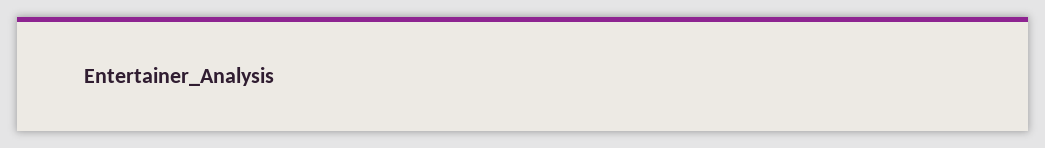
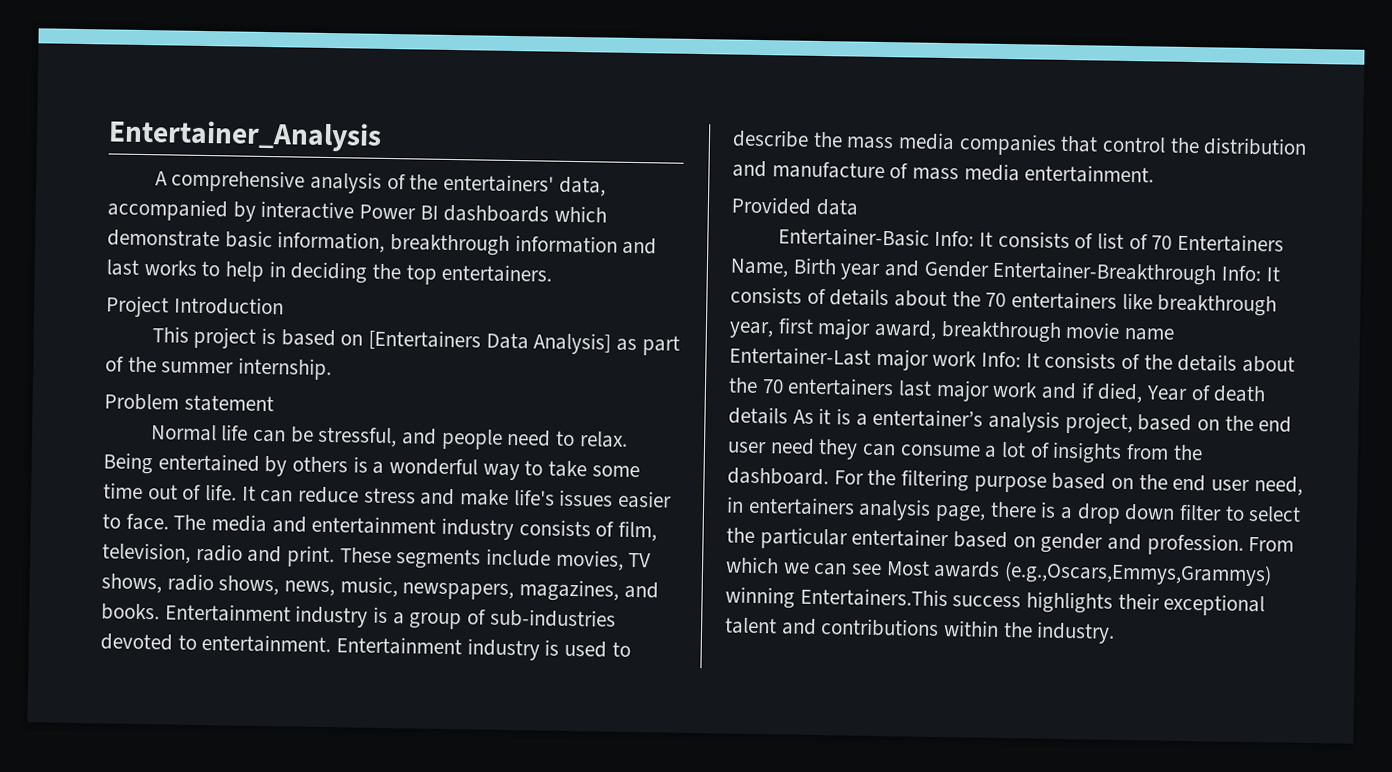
(274, 76) none -> [154,169,606,197] [107,198,608,223] [107,229,658,256] [106,259,553,285] [106,295,284,318] [151,326,680,356] [105,356,333,381] [104,393,274,413] [150,424,628,450] [103,452,640,481] [103,482,673,509] [102,513,658,542] [102,542,652,571] [101,573,659,602] [101,603,616,630] [100,633,631,661] [732,129,1308,156] [732,160,1155,184] [731,196,859,216] [777,227,1285,253] [730,257,1281,286] [730,286,1278,317] [729,317,1175,343] [729,346,1296,373] [728,377,1267,404] [728,406,1293,435] [727,438,1203,464] [727,467,1303,496] [726,496,1302,524] [726,527,1295,556] [725,556,1273,587] [725,586,1266,617] [724,617,1116,644] // A comprehensive analysis of the entertainers' data, accompanied by interactive Power BI dashboards which demonstrate basic information, breakthrough information and last works to help in deciding the top entertainers. // Project Introduction // This project is based on [Entertainers Data Analysis] as part of the summer internship. // Problem statement // Normal life can be stressful, and people need to relax. Being entertained by others is a wonderful way to take some time out of life. It can reduce stress and make life's issues easier to face. The media and entertainment industry consists of film, television, radio and print. These segments include movies, TV shows, radio shows, news, music, newspapers, magazines, and books. Entertainment industry is a group of sub-industries devoted to entertainment. Entertainment industry is used to describe the mass media companies that control the distribution and manufacture of mass media entertainment. // Provided data // Entertainer-Basic Info: It consists of list of 70 Entertainers Name, Birth year and Gender Entertainer-Breakthrough Info: It consists of details about the 70 entertainers like breakthrough year, first major award, breakthrough movie name Entertainer-Last major work Info: It consists of the details about the 70 entertainers last major work and if died, Year of death details As it is a entertainer’s analysis project, based on the end user need they can consume a lot of insights from the dashboard. For the filtering purpose based on the end user need, in entertainers analysis page, there is a drop down filter to select the particular entertainer based on gender and profession. From which we can see Most awards (e.g.,Oscars,Emmys,Grammys) winning Entertainers.This success highlights their exceptional talent and contributions within the industry.

